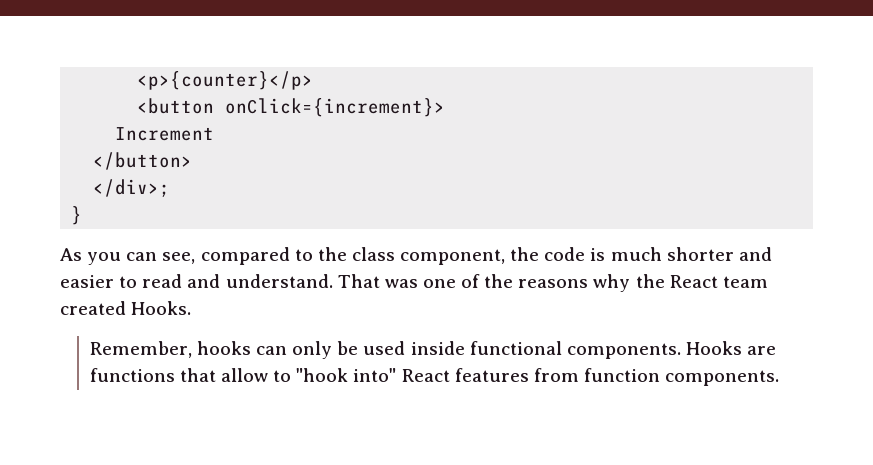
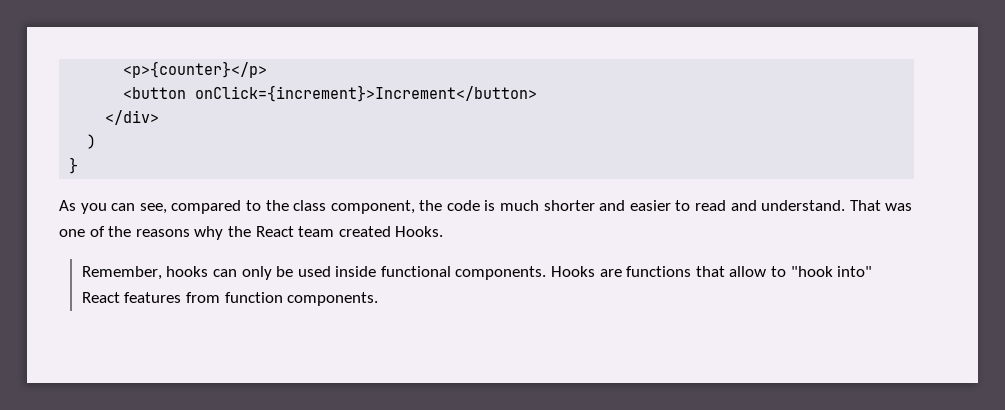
[225,98,446,117] [115,127,215,141] [93,152,193,170] [93,179,171,197] onClick={increment}> // Increment // </button> // </div>; -> [195,85,538,102] [105,110,160,125] [87,134,97,149] onClick={increment}>Increment</button> // </div> // )

